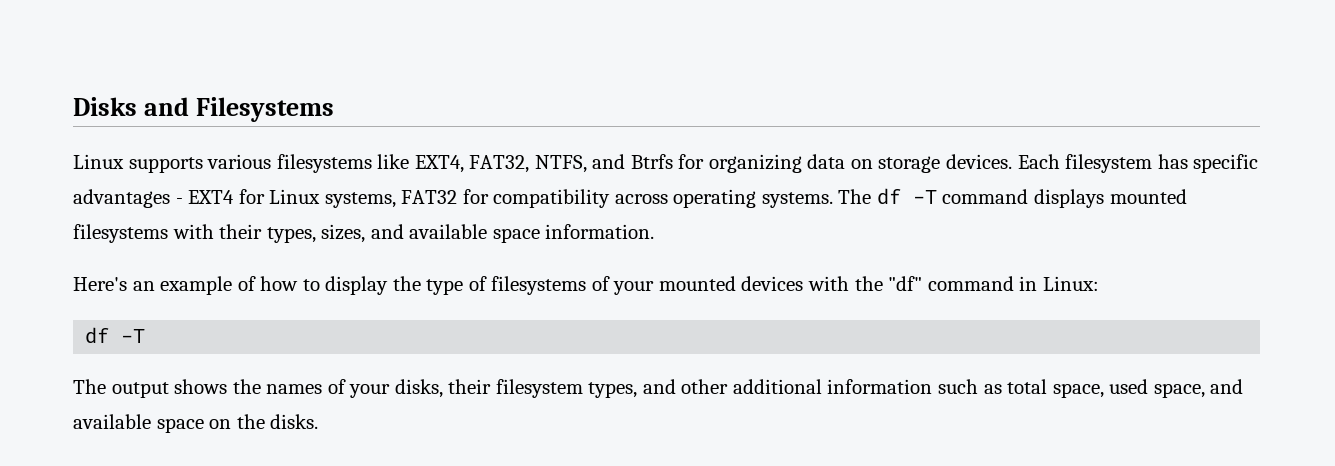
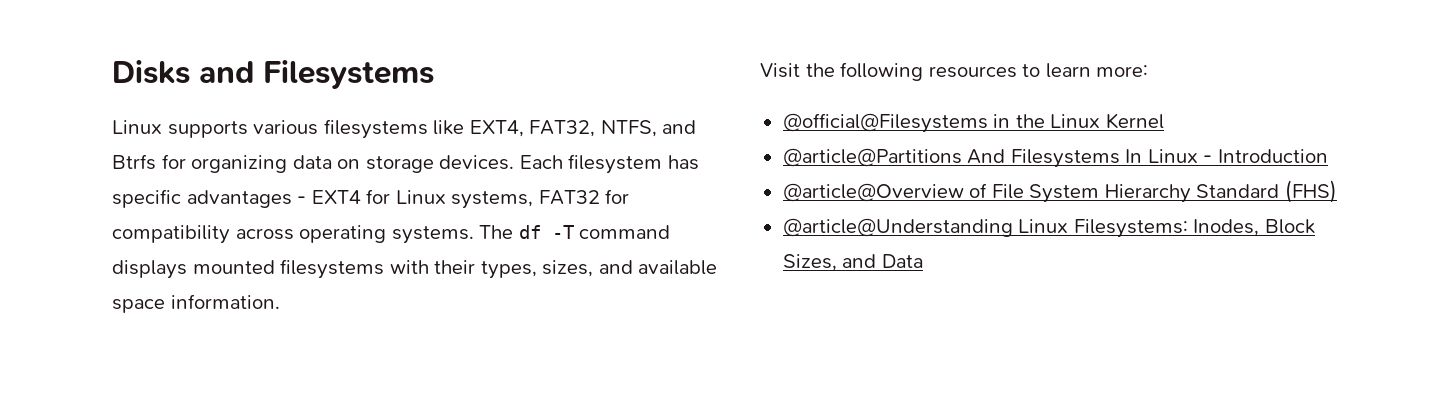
[73,276,1099,295] [85,327,146,343] [73,379,1244,398] [73,414,319,433] Here's an example of how to display the type of filesystems of your mounted devices with the "df" command in Linux: // df -T // The output shows the names of your disks, their filesystem types, and other additional information such as total space, used space, and available space on the disks. -> [760,62,1149,81] [782,113,1164,133] [782,148,1328,168] [782,180,1337,203] [782,218,1315,238] [782,254,923,271] Visit the following resources to learn more: // @official@Filesystems in the Linux Kernel // @article@Partitions And Filesystems In Linux - Introduction // @article@Overview of File System Hierarchy Standard (FHS) // @article@Understanding Linux Filesystems: Inodes, Block Sizes, and Data

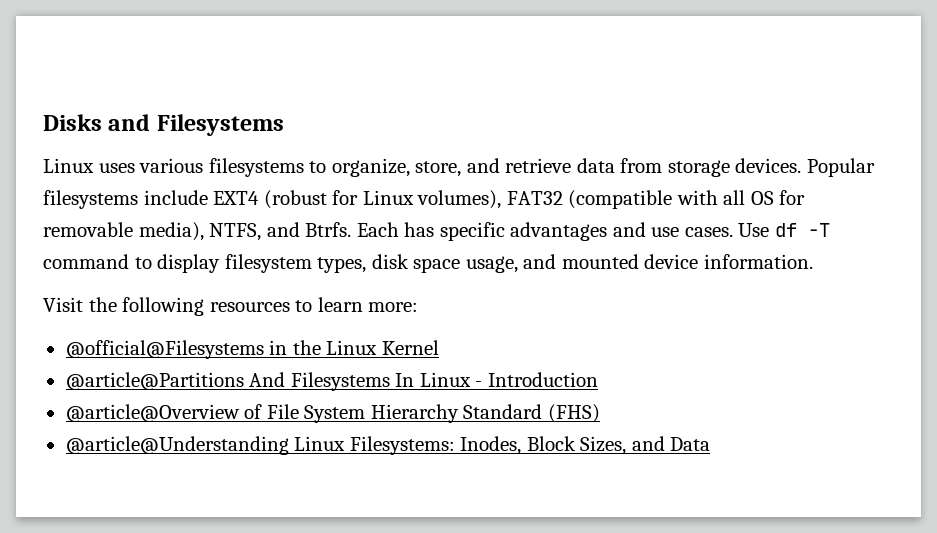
[167,121,248,138] supports -> [98,163,135,173] uses
[433,120,697,137] [112,154,699,174] [112,189,630,209] [112,225,671,244] [112,259,718,279] [112,299,165,313] like EXT4, FAT32, NTFS, and Btrfs for organizing data on storage devices. Each filesystem has specific advantages - EXT4 for Linux systems, FAT32 for compatibility across operating systems. The df -T command displays mounted filesystems with their types, sizes, and available space -> [309,158,875,177] [43,190,806,209] [43,222,830,241] [43,254,699,273] to organize, store, and retrieve data from storage devices. Popular filesystems include EXT4 (robust for Linux volumes), FAT32 (compatible with all OS for removable media), NTFS, and Btrfs. Each has specific advantages and use cases. Use df -T command to display filesystem types, disk space usage, and mounted device

